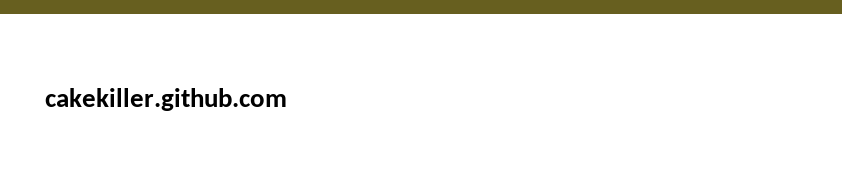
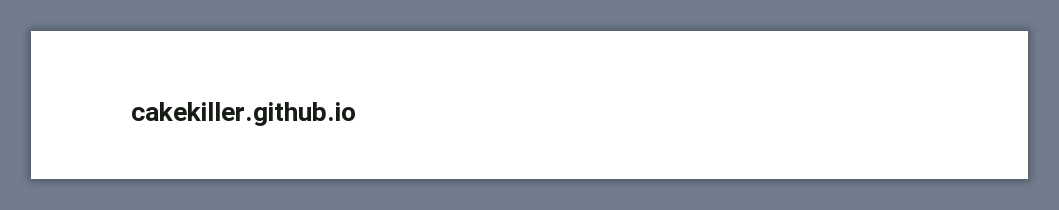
[45,88,287,111] cakekiller.github.com -> [131,102,356,126] cakekiller.github.io

